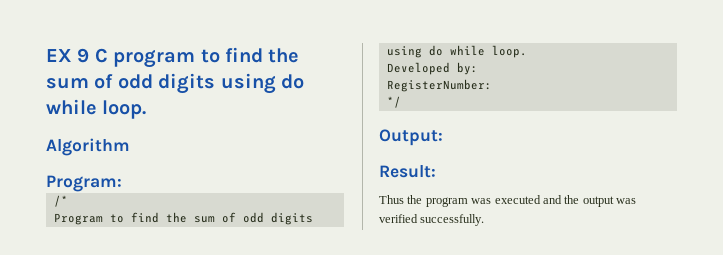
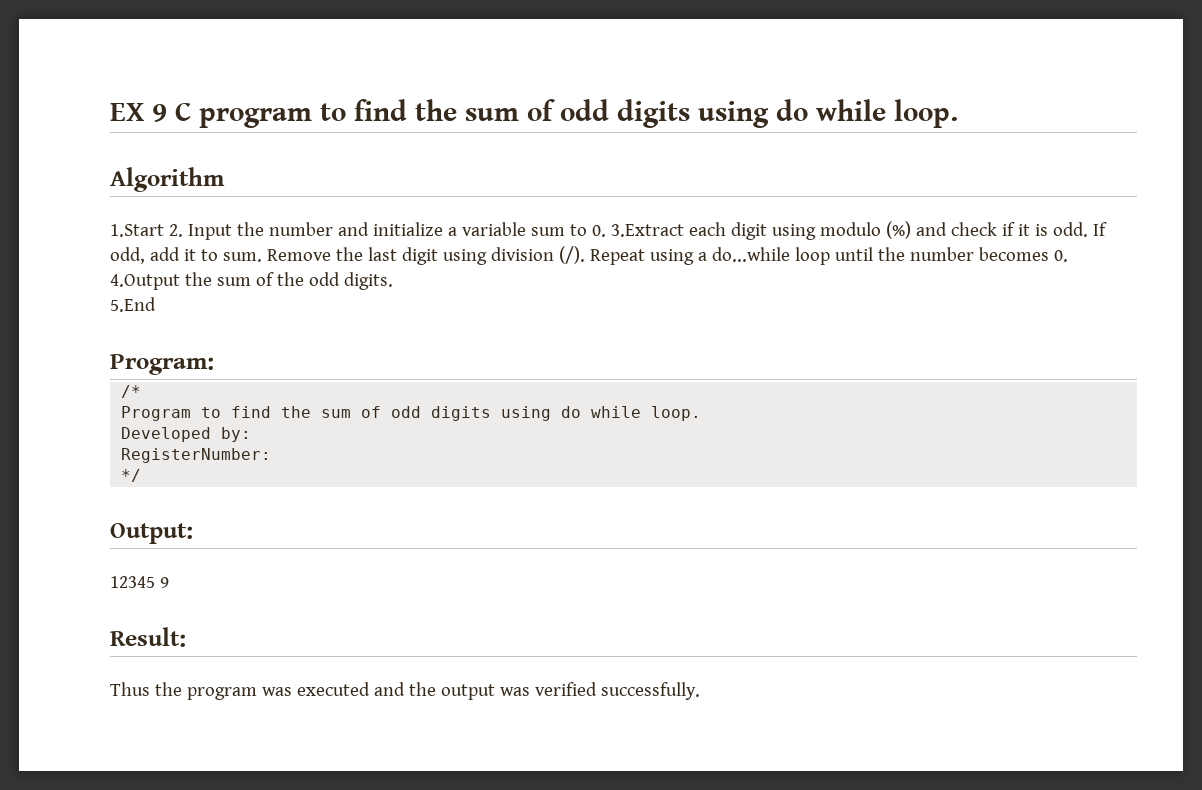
(130, 147) none -> [110,221,1107,240] [110,246,1068,265] [110,272,393,290] [110,297,156,312] // 1.Start 2. Input the number and initialize a variable sum to 0. 3.Extract each digit using modulo (%) and check if it is odd. If odd, add it to sum. Remove the last digit using division (/). Repeat using a do...while loop until the number becomes 0. 4.Output the sum of the odd digits. // 5.End
(443, 137) none -> [110,576,169,588] // 12345 9

